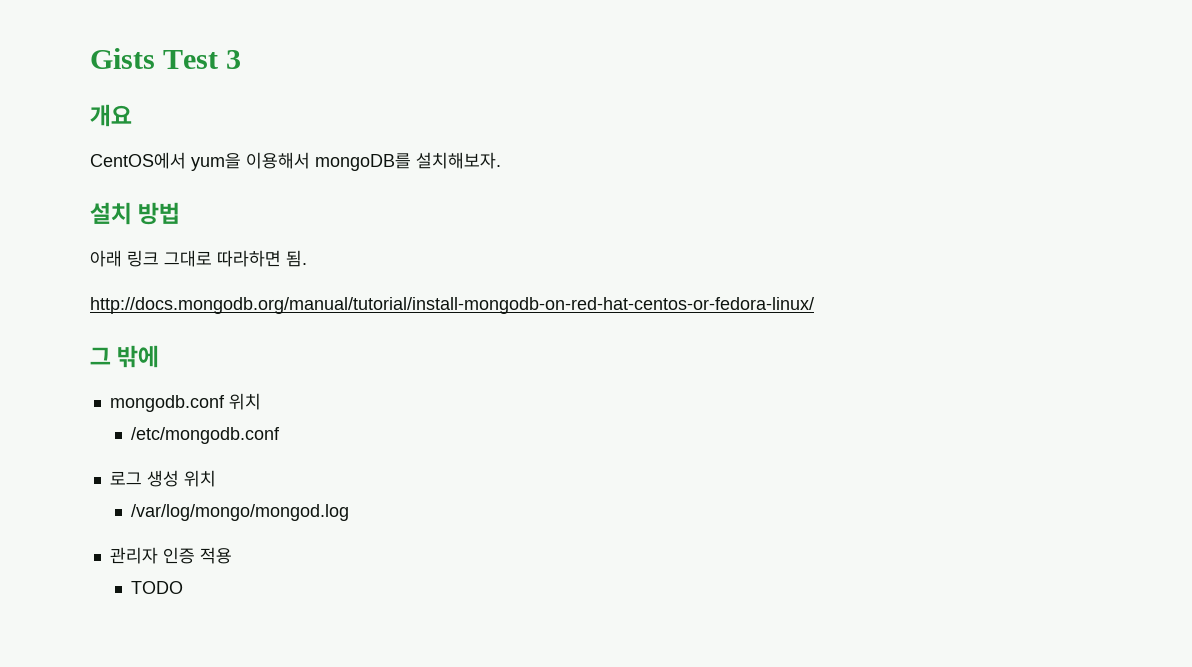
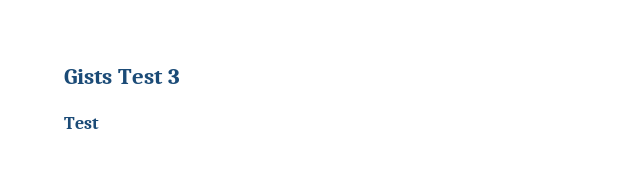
[90,104,132,127] [90,152,501,171] [90,202,181,225] [90,250,307,267] [90,297,814,314] [90,345,160,368] [109,393,261,412] [131,427,281,444] [109,470,216,487] [131,504,350,521] [109,547,232,564] [131,581,184,594] 개요 // CentOS에서 yum을 이용해서 mongoDB를 설치해보자. // 설치 방법 // 아래 링크 그대로 따라하면 됨. // http://docs.mongodb.org/manual/tutorial/install-mongodb-on-red-hat-centos-or-fedora-linux/ // 그 밖에 // mongodb.conf 위치 // /etc/mongodb.conf // 로그 생성 위치 // /var/log/mongo/mongod.log // 관리자 인증 적용 // TODO -> [64,117,99,129] Test

